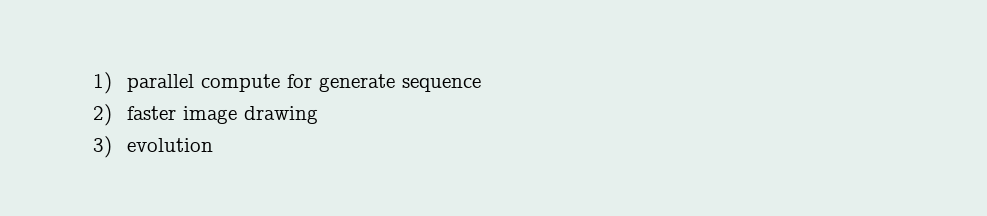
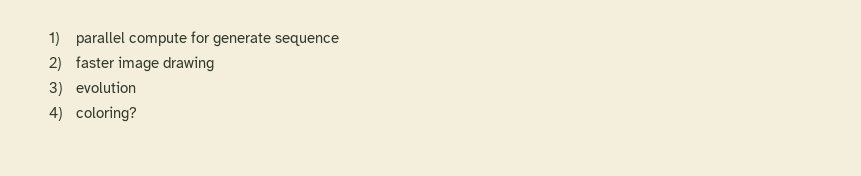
(213, 145) none -> [49,106,137,122] // 4) coloring?

